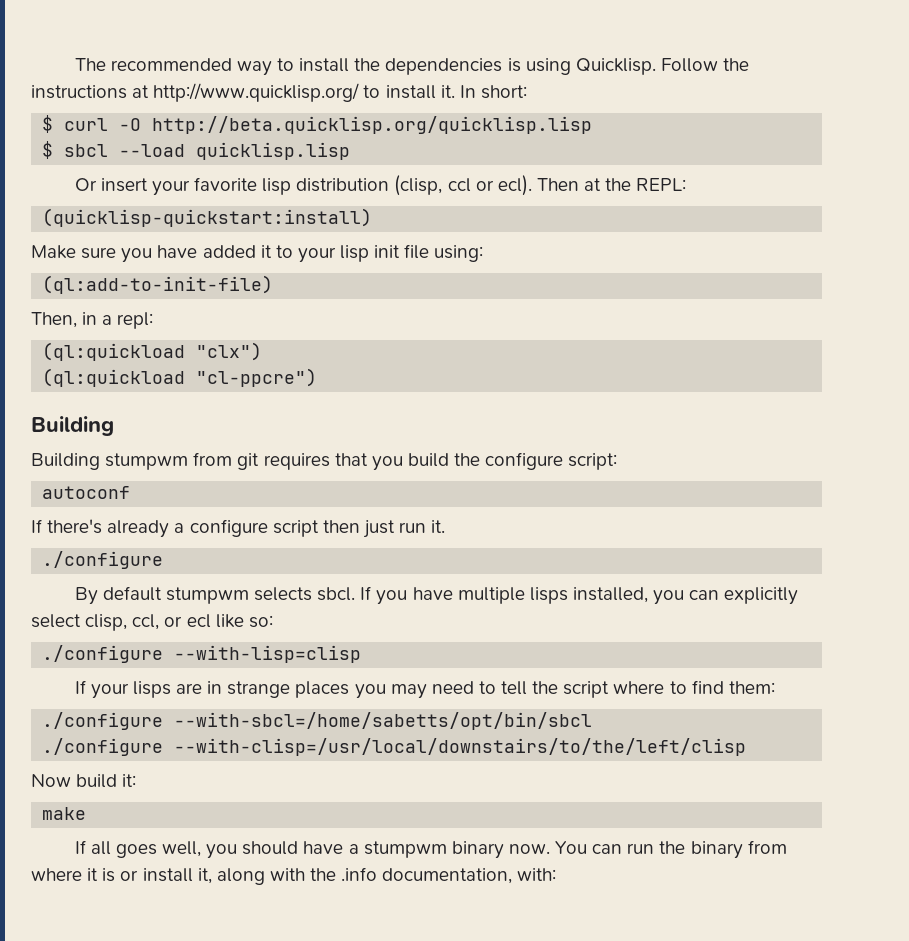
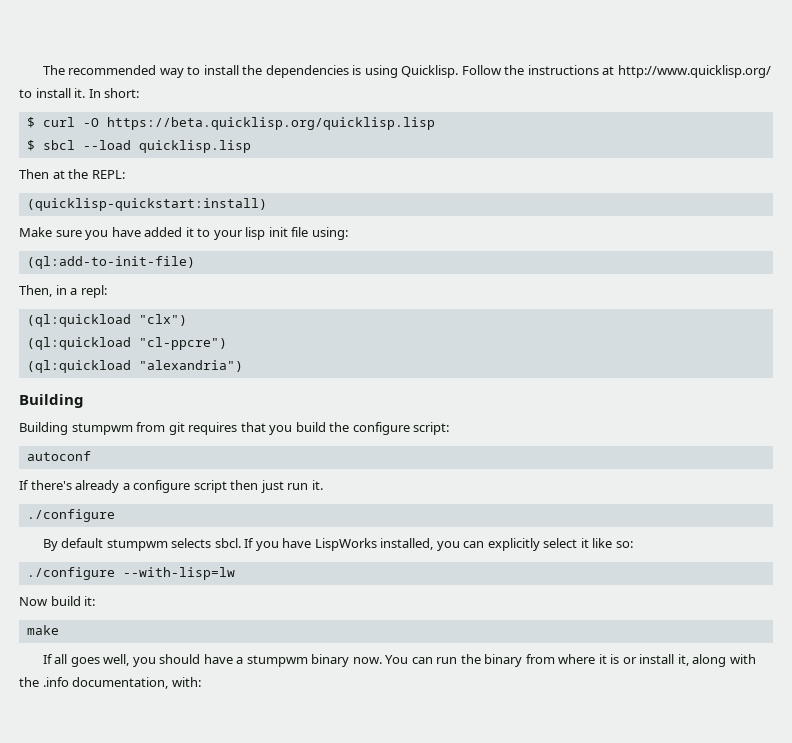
[152,116,593,134] http://beta.quicklisp.org/quicklisp.lisp -> [106,117,435,130] https://beta.quicklisp.org/quicklisp.lisp
[74,175,532,196] Or insert your favorite lisp distribution (clisp, ccl or ecl). -> (251, 146) none
(318, 377) none -> [26,360,243,373] // (ql:quickload "alexandria")
[457,587,568,604] multiple lisps -> [314,538,377,551] LispWorks
[85,614,211,631] clisp, ccl, or ecl -> [580,538,589,548] it
[174,645,362,663] [74,680,775,699] [42,712,593,730] [42,738,747,756] --with-lisp=clisp // If your lisps are in strange places you may need to tell the script where to find them: // ./configure --with-sbcl=/home/sabetts/opt/bin/sbcl // ./configure --with-clisp=/usr/local/downstairs/to/the/left/clisp -> [122,567,235,580] --with-lisp=lw

